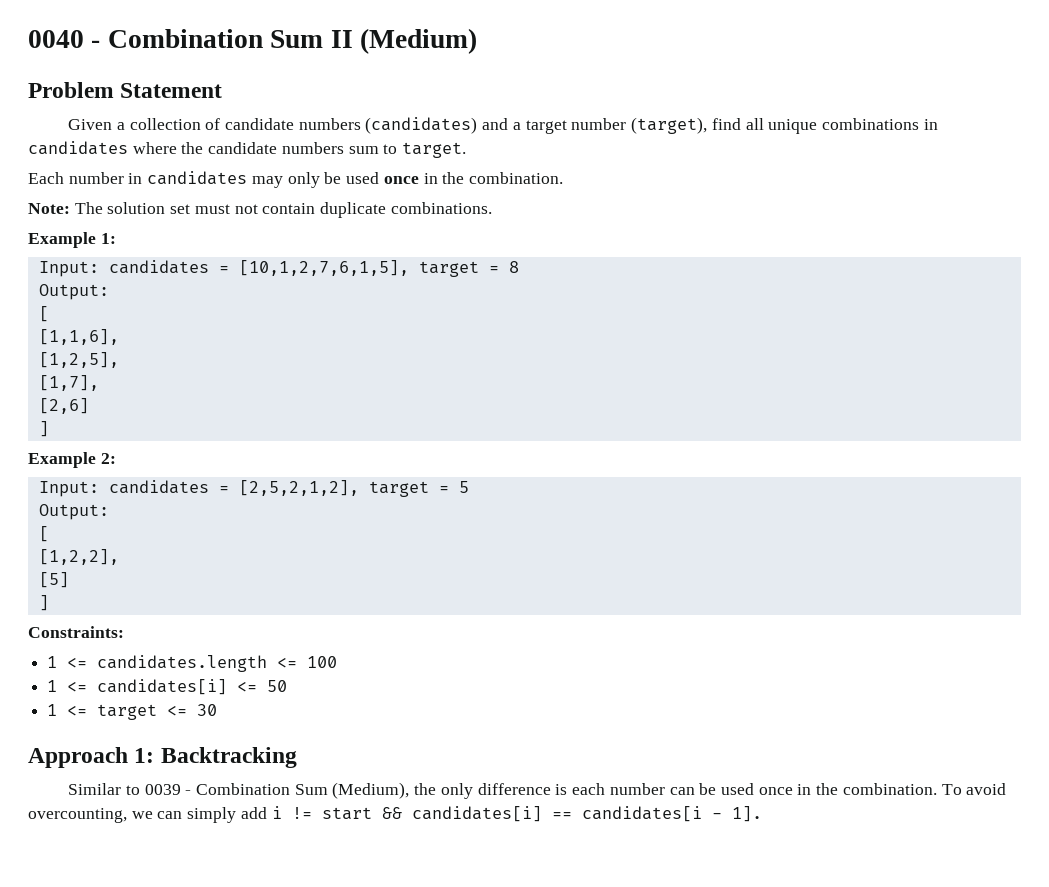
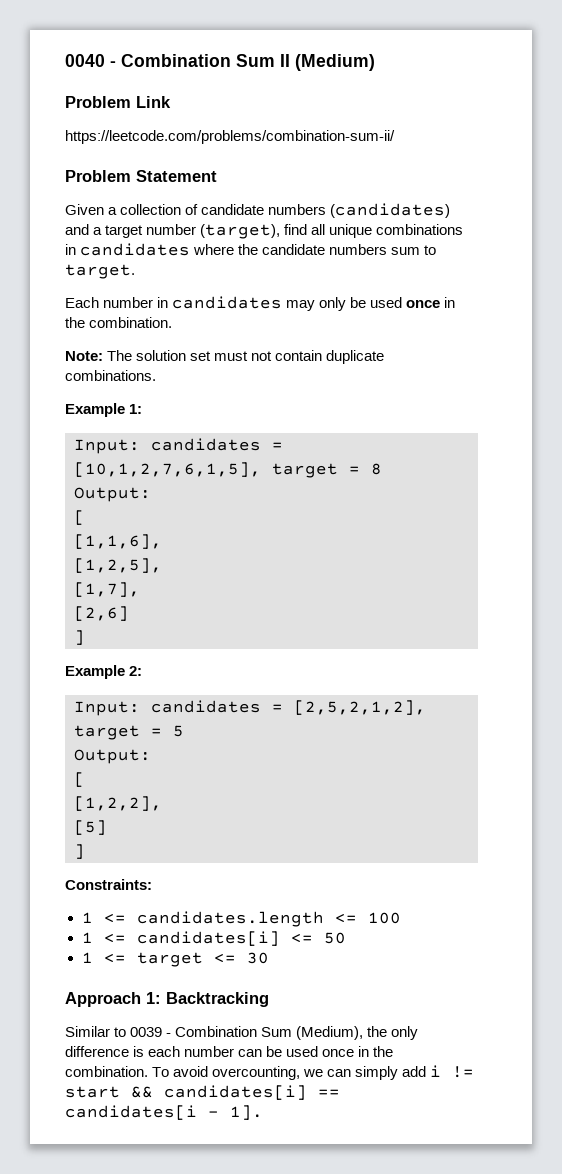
(478, 41) none -> [65,96,171,108] [65,130,395,144] // Problem Link // https://leetcode.com/problems/combination-sum-ii/

